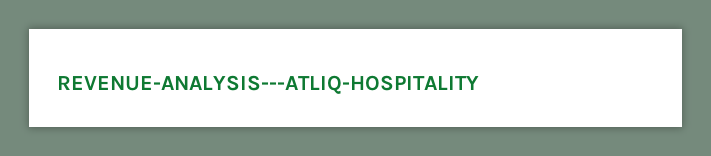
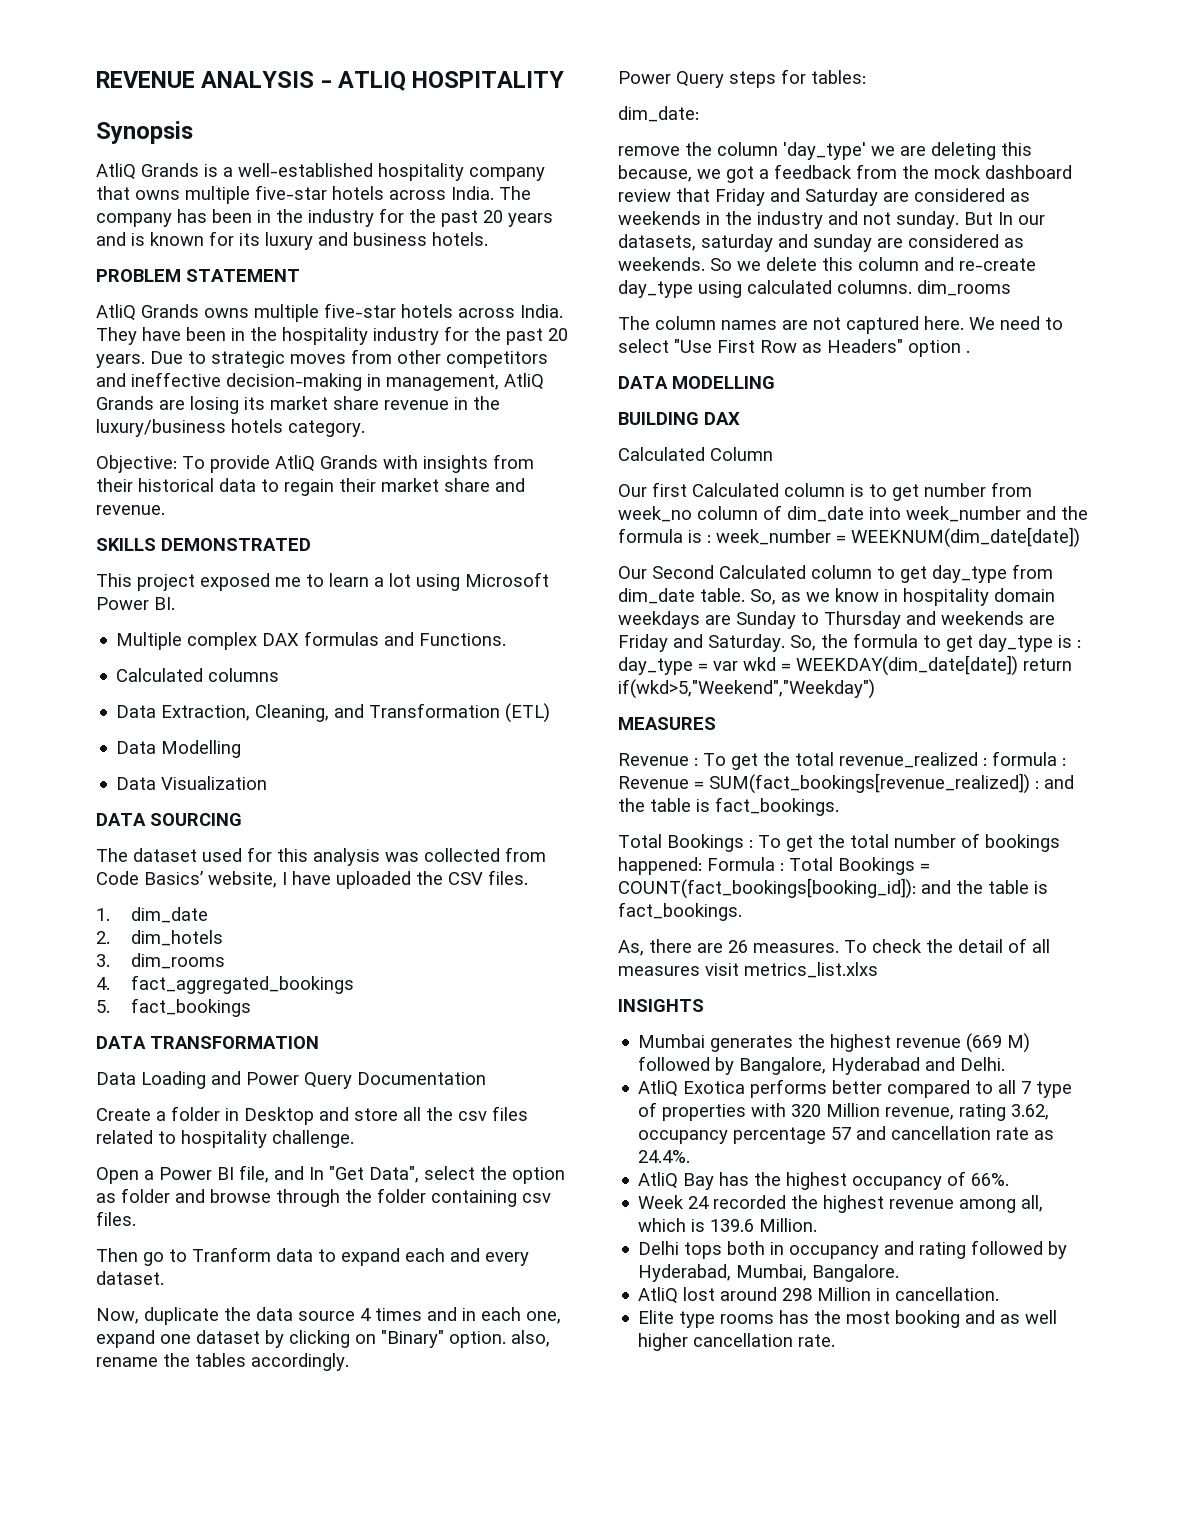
[57,75,479,94] REVENUE-ANALYSIS---ATLIQ-HOSPITALITY -> [96,71,565,91] [96,121,193,144] [96,163,545,181] [96,185,531,204] [96,208,553,227] [96,231,488,250] [96,269,300,282] [96,303,563,322] [96,326,568,345] [96,349,548,368] [96,372,544,391] [96,396,500,414] [96,419,365,437] [96,454,534,473] [96,478,525,496] [96,505,165,515] [96,538,311,551] [96,572,549,591] [96,597,175,610] [116,631,507,650] [116,668,280,682] [116,703,551,723] [116,740,242,758] [116,776,268,790] [96,813,242,826] [96,847,546,866] [96,870,528,889] [96,907,209,923] [96,930,224,946] [96,953,226,969] [96,975,355,994] [96,998,252,1017] [96,1036,319,1049] [96,1071,486,1089] [96,1106,528,1125] [96,1130,354,1148] [96,1165,565,1184] [96,1188,551,1207] [96,1211,136,1226] [96,1247,529,1266] [96,1271,164,1285] [96,1307,561,1325] [96,1330,550,1348] [96,1353,349,1371] [618,69,866,88] [618,106,699,122] [618,142,1032,160] [618,164,1072,183] [618,188,1030,206] [618,211,1045,229] [618,234,1024,252] [618,257,1036,271] [618,280,1011,298] [618,316,1063,334] [618,339,970,357] [618,376,775,389] [618,412,740,425] [618,447,773,461] [618,482,1032,501] [618,505,1088,522] [618,527,1080,548] [618,564,1053,583] [618,588,1055,606] [618,611,1055,629] [618,633,1081,652] [618,655,1072,676] [618,679,875,699] [618,717,716,730] [618,751,1066,770] [618,773,1074,794] [618,797,839,816] [618,833,1060,852] [618,857,930,875] [618,878,1048,899] [618,902,742,921] [618,938,1050,956] [618,962,878,978] [618,999,704,1012] [638,1033,1031,1053] [638,1056,1006,1075] [638,1079,1073,1098] [638,1102,1050,1121] [638,1126,1055,1144] [638,1150,691,1163] [638,1171,1010,1190] [638,1195,1044,1213] [638,1218,818,1232] [638,1240,1068,1259] [638,1264,900,1282] [638,1287,1000,1304] [638,1310,1058,1328] [638,1333,836,1351] REVENUE ANALYSIS - ATLIQ HOSPITALITY // Synopsis // AtliQ Grands is a well-established hospitality company that owns multiple five-star hotels across India. The company has been in the industry for the past 20 years and is known for its luxury and business hotels. // PROBLEM STATEMENT // AtliQ Grands owns multiple five-star hotels across India. They have been in the hospitality industry for the past 20 years. Due to strategic moves from other competitors and ineffective decision-making in management, AtliQ Grands are losing its market share revenue in the luxury/business hotels category. // Objective: To provide AtliQ Grands with insights from their historical data to regain their market share and revenue. // SKILLS DEMONSTRATED // This project exposed me to learn a lot using Microsoft Power BI. // Multiple complex DAX formulas and Functions. // Calculated columns // Data Extraction, Cleaning, and Transformation (ETL) // Data Modelling // Data Visualization // DATA SOURCING // The dataset used for this analysis was collected from Code Basics’ website, I have uploaded the CSV files. // 1. dim_date // 2. dim_hotels // 3. dim_rooms // 4. fact_aggregated_bookings // 5. fact_bookings // DATA TRANSFORMATION // Data Loading and Power Query Documentation // Create a folder in Desktop and store all the csv files related to hospitality challenge. // Open a Power BI file, and In "Get Data", select the option as folder and browse through the folder containing csv files. // Then go to Tranform data to expand each and every dataset. // Now, duplicate the data source 4 times and in each one, expand one dataset by clicking on "Binary" option. also, rename the tables accordingly. // Power Query steps for tables: // dim_date: // remove the column 'day_type' we are deleting this because, we got a feedback from the mock dashboard review that Friday and Saturday are considered as weekends in the industry and not sunday. But In our datasets, saturday and sunday are considered as weekends. So we delete this column and re-create day_type using calculated columns. dim_rooms // The column names are not captured here. We need to select "Use First Row as Headers" option . // DATA MODELLING // BUILDING DAX // Calculated Column // Our first Calculated column is to get number from week_no column of dim_date into week_number and the formula is : week_number = WEEKNUM(dim_date[date]) // Our Second Calculated column to get day_type from dim_date table. So, as we know in hospitality domain weekdays are Sunday to Thursday and weekends are Friday and Saturday. So, the formula to get day_type is : day_type = var wkd = WEEKDAY(dim_date[date]) return if(wkd>5,"Weekend","Weekday") // MEASURES // Revenue : To get the total revenue_realized : formula : Revenue = SUM(fact_bookings[revenue_realized]) : and the table is fact_bookings. // Total Bookings : To get the total number of bookings happened: Formula : Total Bookings = COUNT(fact_bookings[booking_id]): and the table is fact_bookings. // As, there are 26 measures. To check the detail of all measures visit metrics_list.xlxs // INSIGHTS // Mumbai generates the highest revenue (669 M) followed by Bangalore, Hyderabad and Delhi. // AtliQ Exotica performs better compared to all 7 type of properties with 320 Million revenue, rating 3.62, occupancy percentage 57 and cancellation rate as 24.4%. // AtliQ Bay has the highest occupancy of 66%. // Week 24 recorded the highest revenue among all, which is 139.6 Million. // Delhi tops both in occupancy and rating followed by Hyderabad, Mumbai, Bangalore. // AtliQ lost around 298 Million in cancellation. // Elite type rooms has the most booking and as well higher cancellation rate.

